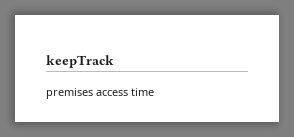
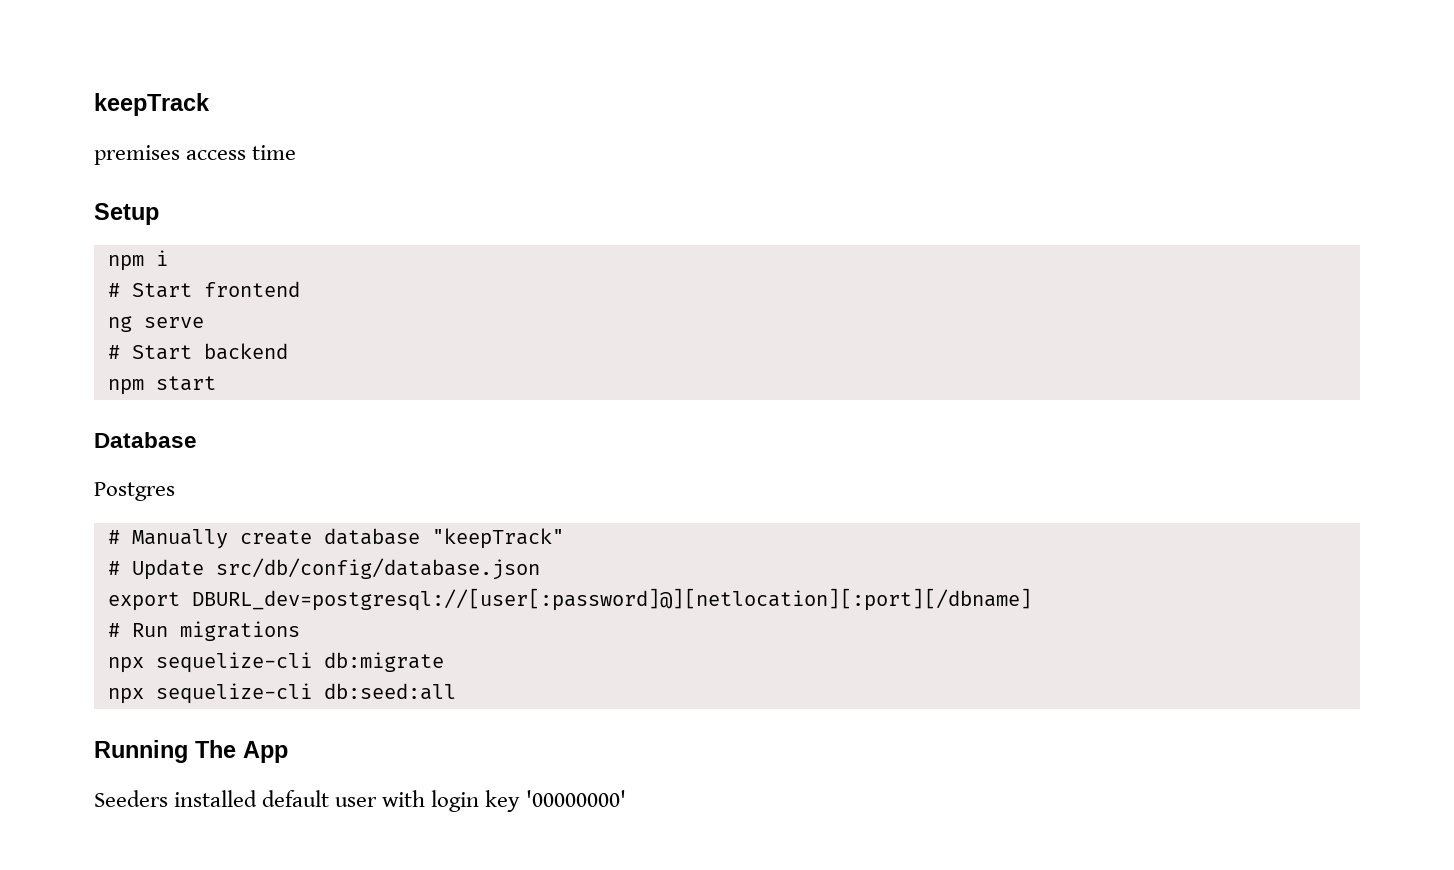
(154, 92) none -> [94,203,159,225] [107,250,168,271] [107,281,300,298] [107,316,204,332] [107,343,288,360] [107,376,216,395] [94,432,197,448] [94,482,175,501] [107,528,564,549] [107,558,540,580] [107,588,1032,611] [107,621,300,641] [107,652,444,673] [107,683,456,704] [94,740,288,763] [94,790,626,812] // Setup // npm i // # Start frontend // ng serve // # Start backend // npm start // Database // Postgres // # Manually create database "keepTrack" // # Update src/db/config/database.json // export DBURL_dev=postgresql://[user[:password]@][netlocation][:port][/dbname] // # Run migrations // npx sequelize-cli db:migrate // npx sequelize-cli db:seed:all // Running The App // Seeders installed default user with login key '00000000'

